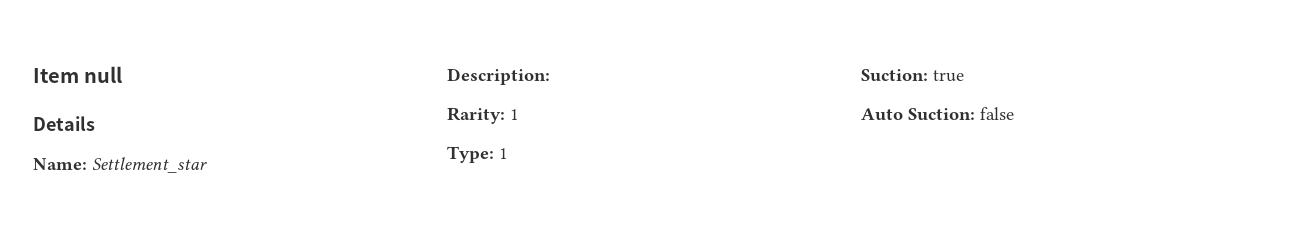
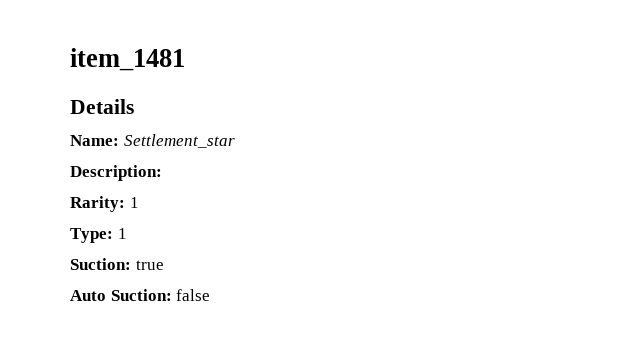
[33,66,123,83] Item null -> [70,48,185,71] item_1481

